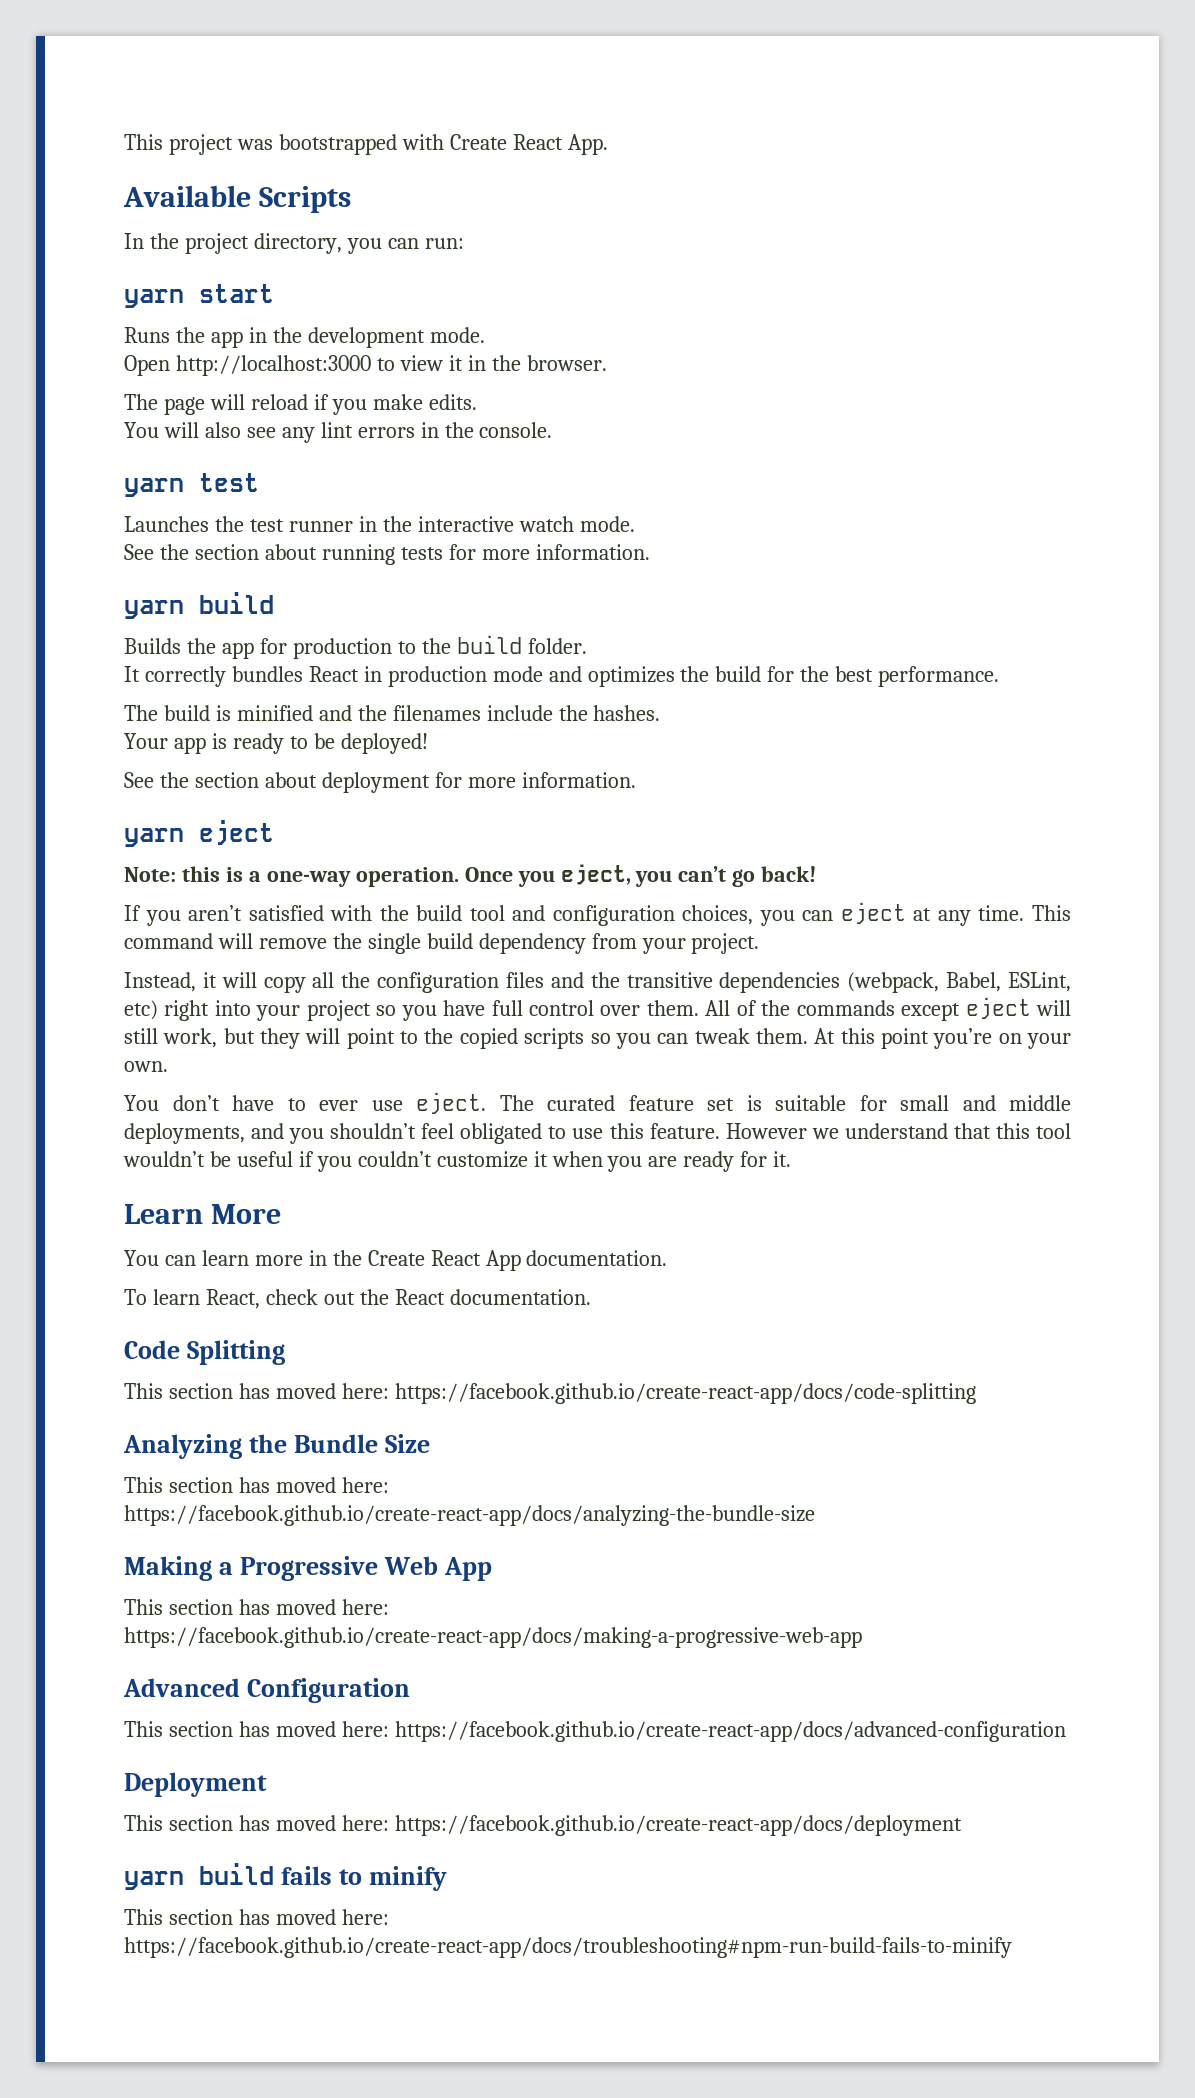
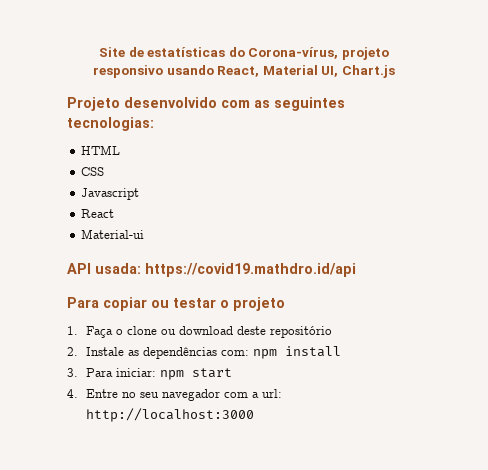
[124,134,608,155] [123,185,351,213] [124,233,464,254] [124,284,274,308] [124,327,485,348] [124,355,607,376] [124,394,477,415] [124,422,553,443] [124,473,259,497] [124,516,635,532] [124,544,650,565] [124,592,274,619] [124,635,587,659] [124,666,1000,687] [124,705,661,721] [124,733,428,754] [124,772,636,793] [124,820,274,847] [124,864,817,887] [124,902,1071,926] [124,933,760,954] [124,972,1071,993] [124,997,1072,1021] [124,1028,1072,1049] [124,1061,168,1072] [124,1092,1071,1114] [124,1123,1072,1144] [123,1151,792,1172] [124,1204,281,1224] [124,1250,668,1271] [124,1289,591,1309] [124,1340,285,1365] [124,1383,976,1404] [123,1434,430,1459] [124,1477,389,1493] [124,1505,815,1526] [124,1556,492,1581] [124,1599,389,1615] [124,1627,862,1648] [123,1678,410,1703] [124,1721,1066,1742] [124,1772,267,1797] [124,1815,962,1836] [124,1863,447,1891] [124,1909,389,1925] [124,1937,1012,1958] This project was bootstrapped with Create React App. // Available Scripts // In the project directory, you can run: // yarn start // Runs the app in the development mode. // Open http://localhost:3000 to view it in the browser. // The page will reload if you make edits. // You will also see any lint errors in the console. // yarn test // Launches the test runner in the interactive watch mode. // See the section about running tests for more information. // yarn build // Builds the app for production to the build folder. // It correctly bundles React in production mode and optimizes the build for the best performance. // The build is minified and the filenames include the hashes. // Your app is ready to be deployed! // See the section about deployment for more information. // yarn eject // Note: this is a one-way operation. Once you eject, you can’t go back! // If you aren’t satisfied with the build tool and configuration choices, you can eject at any time. This command will remove the single build dependency from your project. // Instead, it will copy all the configuration files and the transitive dependencies (webpack, Babel, ESLint, etc) right into your project so you have full control over them. All of the commands except eject will still work, but they will point to the copied scripts so you can tweak them. At this point you’re on your own. // You don’t have to ever use eject. The curated feature set is suitable for small and middle deployments, and you shouldn’t feel obligated to use this feature. However we understand that this tool wouldn’t be useful if you couldn’t customize it when you are ready for it. // Learn More // You can learn more in the Create React App documentation. // To learn React, check out the React documentation. // Code Splitting // This section has moved here: https://facebook.github.io/create-react-app/docs/code-splitting // Analyzing the Bundle Size // This section has moved here: https://facebook.github.io/create-react-app/docs/analyzing-the-bundle-size // Making a Progressive Web App // This section has moved here: https://facebook.github.io/create-react-app/docs/making-a-progressive-web-app // Advanced Configuration // This section has moved here: https://facebook.github.io/create-react-app/docs/advanced-configuration // Deployment // This section has moved here: https://facebook.github.io/create-react-app/docs/deployment // yarn build fails to minify // This section has moved here: https://facebook.github.io/create-react-app/docs/troubleshooting#npm-run-build-fails-to-minify -> [98,47,390,60] [92,65,396,78] [67,97,345,111] [67,117,154,131] [81,145,121,155] [81,167,105,176] [81,188,140,200] [81,209,115,218] [81,229,145,239] [67,263,356,277] [67,297,285,311] [67,326,332,338] [67,346,341,359] [67,368,232,380] [67,389,282,401] [85,408,254,422] Site de estatísticas do Corona-vírus, projeto responsivo usando React, Material UI, Chart.js // Projeto desenvolvido com as seguintes tecnologias: // HTML // CSS // Javascript // React // Material-ui // API usada: https://covid19.mathdro.id/api // Para copiar ou testar o projeto // 1. Faça o clone ou download deste repositório // 2. Instale as dependências com: npm install // 3. Para iniciar: npm start // 4. Entre no seu navegador com a url: http://localhost:3000

